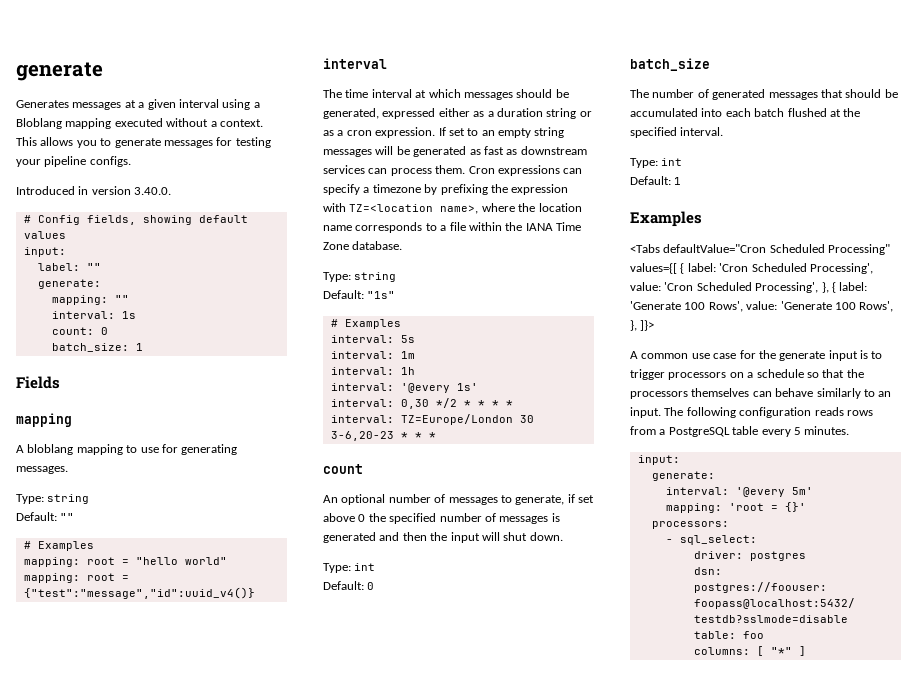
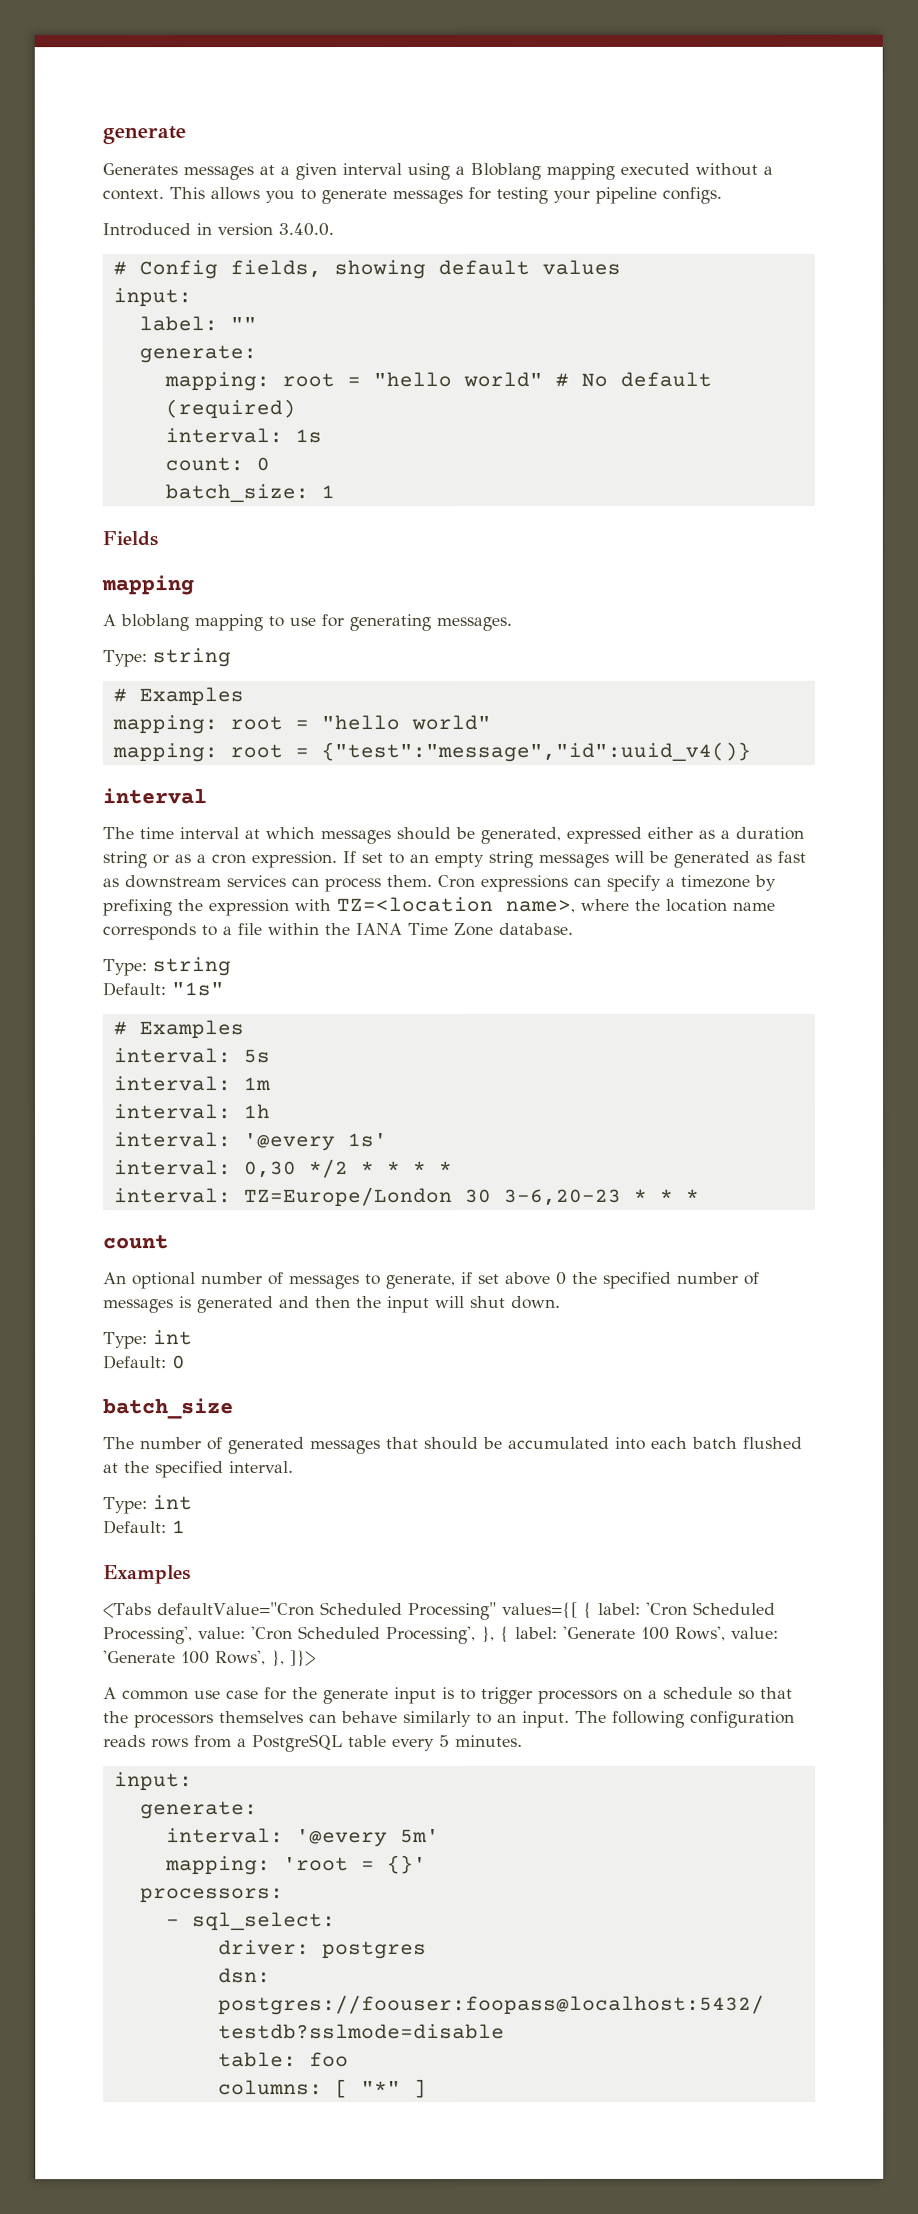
[114,295,129,303] "" -> [281,371,712,388] [164,399,296,419] root = "hello world" # No default (required)
[16,512,75,521] // Default: "" -> (231, 658) none

